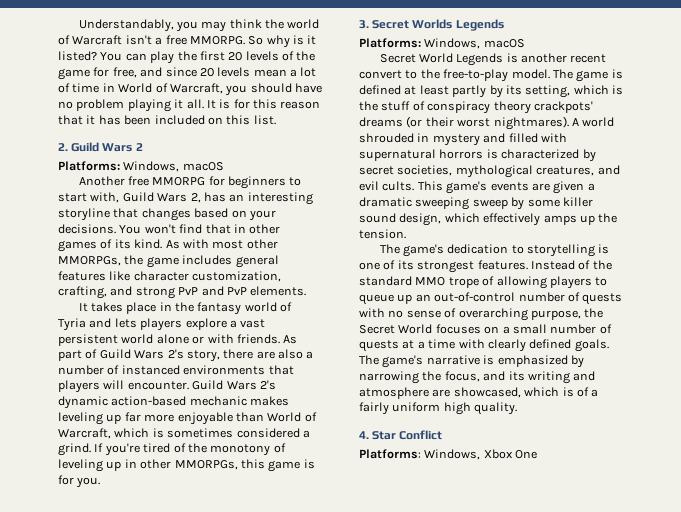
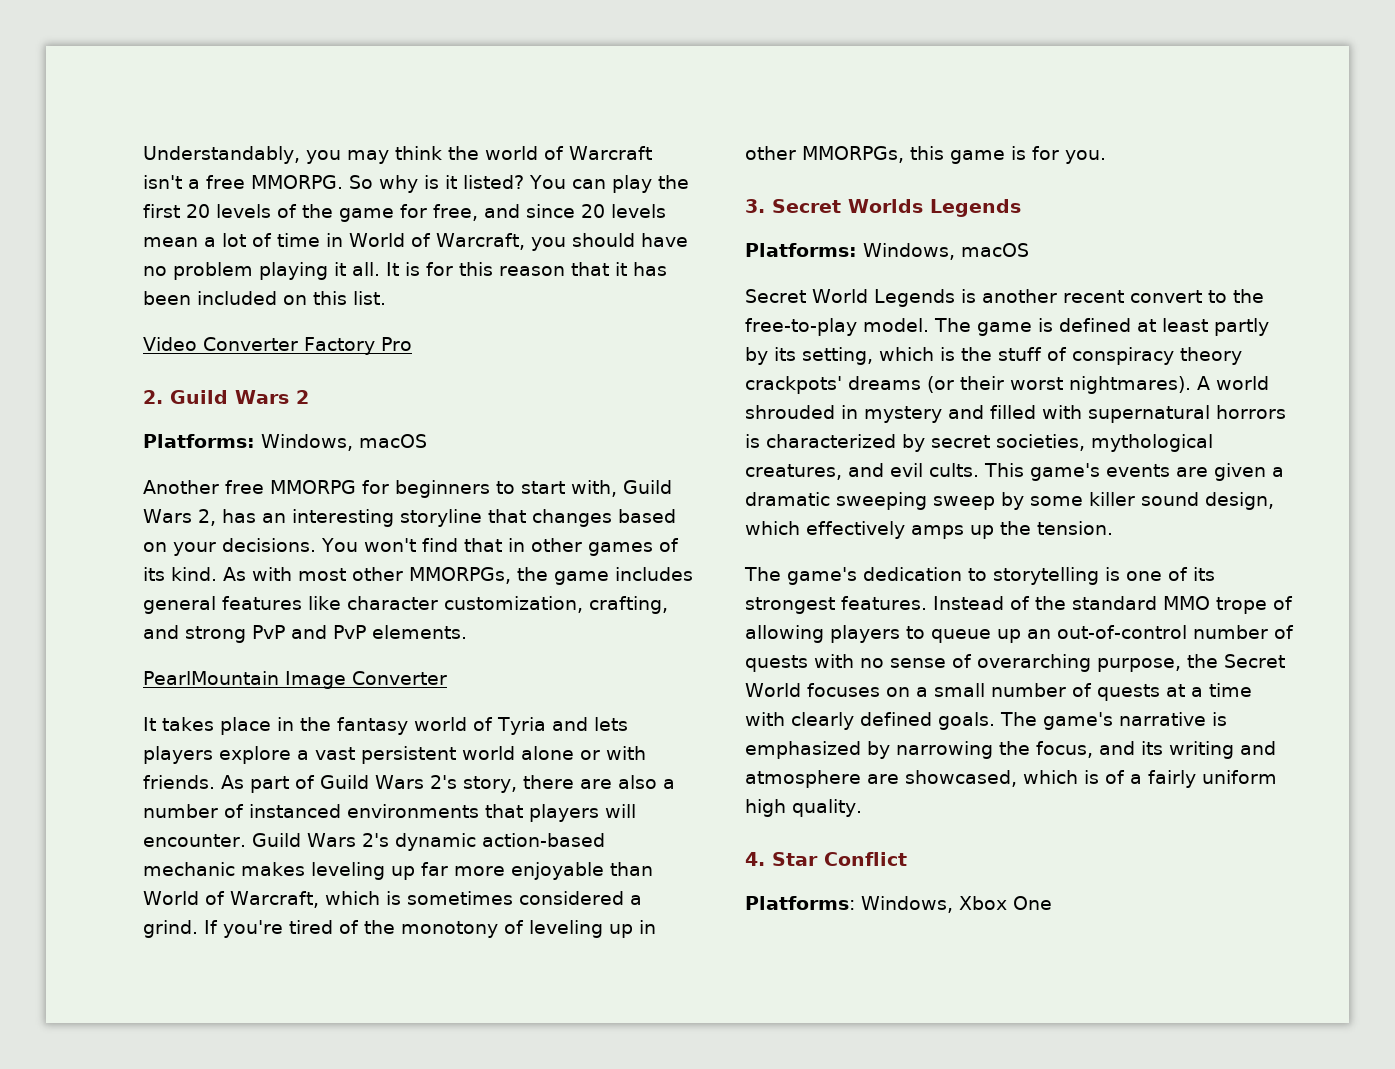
(276, 120) none -> [143,337,412,355] // Video Converter Factory Pro
(307, 291) none -> [143,671,447,689] // PearlMountain Image Converter

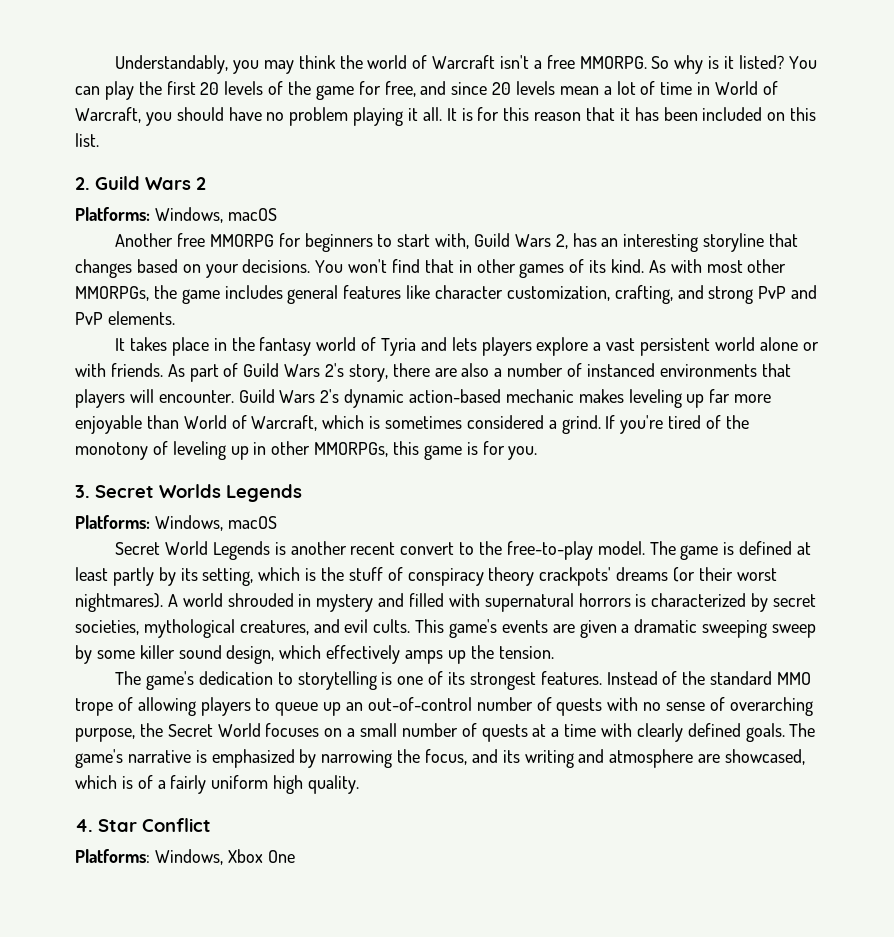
[143,337,412,355] // Video Converter Factory Pro -> (99, 140) none
[143,671,447,689] // PearlMountain Image Converter -> (175, 318) none

